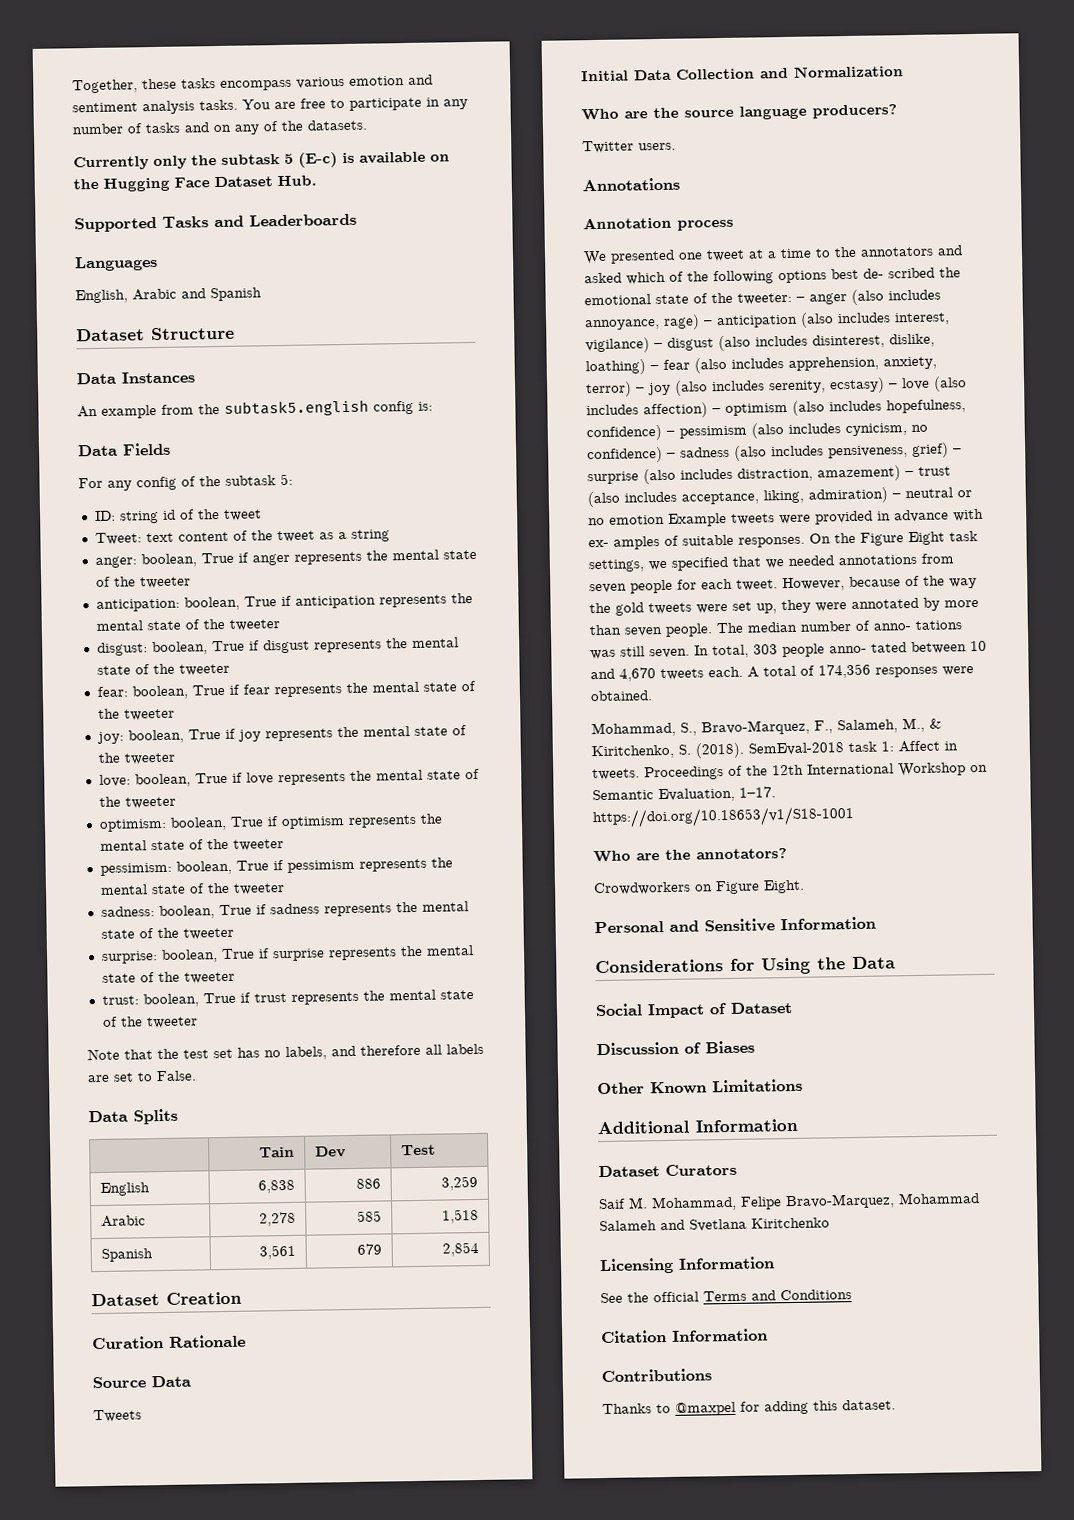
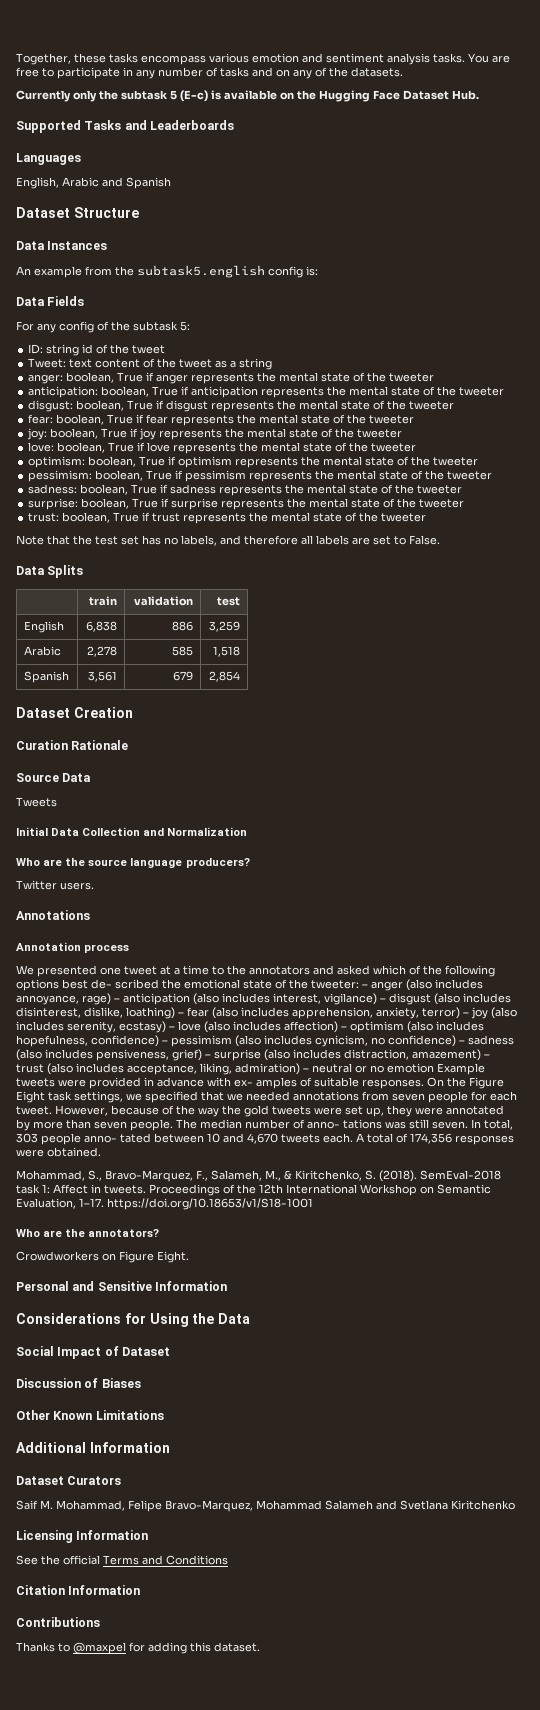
[259,1146,296,1158] [314,1146,346,1158] [400,1144,436,1156] Tain | Dev | Test -> [89,596,118,606] [134,596,194,606] [217,597,241,606] train | validation | test

